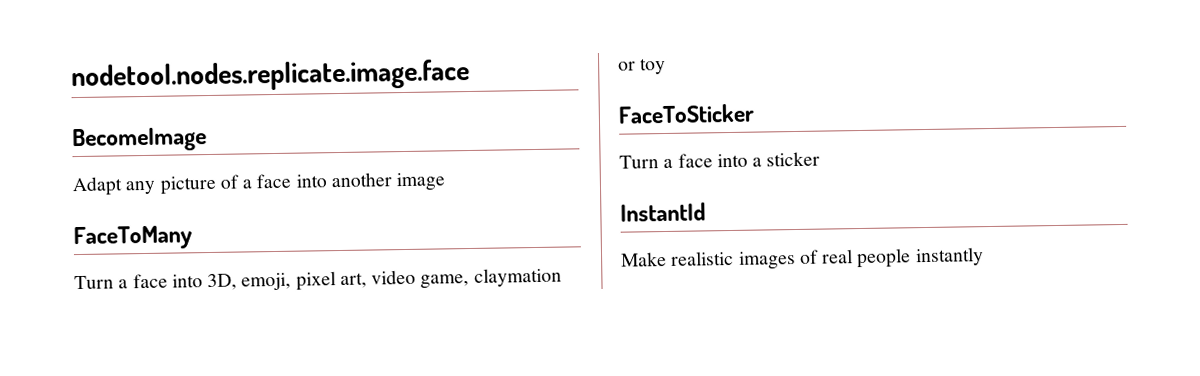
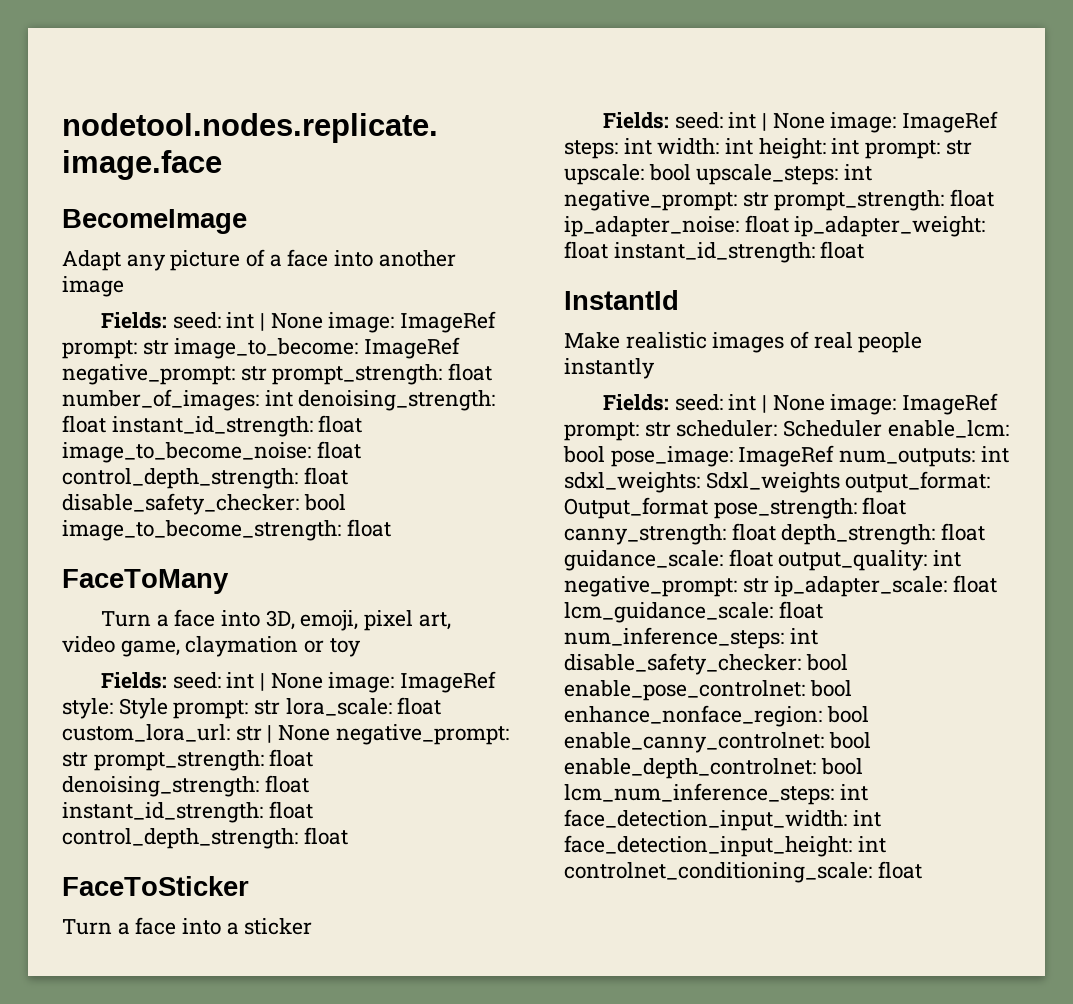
(447, 182) none -> [101,311,497,333] [62,337,461,359] [62,363,493,385] [62,389,496,411] [62,415,363,437] [62,441,361,463] [62,467,348,489] [62,493,346,515] [62,519,391,541] // Fields: seed: int | None image: ImageRef prompt: str image_to_become: ImageRef negative_prompt: str prompt_strength: float number_of_images: int denoising_strength: float instant_id_strength: float image_to_become_noise: float control_depth_strength: float disable_safety_checker: bool image_to_become_strength: float
(667, 66) none -> [101,671,497,693] [62,697,442,719] [62,724,509,745] [62,749,314,771] [62,775,309,797] [62,801,313,823] [62,827,348,849] // Fields: seed: int | None image: ImageRef style: Style prompt: str lora_scale: float custom_lora_url: str | None negative_prompt: str prompt_strength: float denoising_strength: float instant_id_strength: float control_depth_strength: float
(821, 159) none -> [603,111,999,133] [564,138,972,159] [564,164,873,185] [564,189,995,211] [564,215,986,237] [564,241,865,263] // Fields: seed: int | None image: ImageRef steps: int width: int height: int prompt: str upscale: bool upscale_steps: int negative_prompt: str prompt_strength: float ip_adapter_noise: float ip_adapter_weight: float instant_id_strength: float
(984, 257) none -> [603,393,999,415] [564,420,1009,441] [563,445,1009,467] [564,471,991,493] [564,497,907,519] [564,523,986,545] [564,549,962,571] [564,575,998,597] [564,601,823,623] [564,627,818,649] [564,653,848,675] [564,680,852,701] [564,705,869,727] [564,732,871,753] [564,758,863,779] [564,783,868,805] [564,809,881,831] [564,835,886,857] [564,861,922,883] // Fields: seed: int | None image: ImageRef prompt: str scheduler: Scheduler enable_lcm: bool pose_image: ImageRef num_outputs: int sdxl_weights: Sdxl_weights output_format: Output_format pose_strength: float canny_strength: float depth_strength: float guidance_scale: float output_quality: int negative_prompt: str ip_adapter_scale: float lcm_guidance_scale: float num_inference_steps: int disable_safety_checker: bool enable_pose_controlnet: bool enhance_nonface_region: bool enable_canny_controlnet: bool enable_depth_controlnet: bool lcm_num_inference_steps: int face_detection_input_width: int face_detection_input_height: int controlnet_conditioning_scale: float

